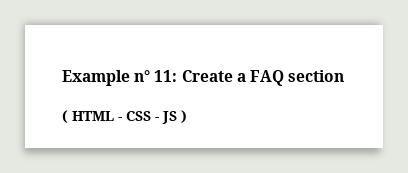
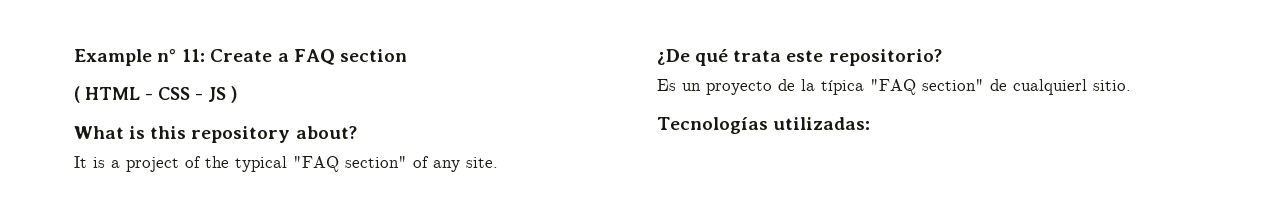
(187, 116) none -> [74,126,357,143] [74,156,498,172] [657,48,942,66] [657,79,1131,95] [657,117,871,134] // What is this repository about? // It is a project of the typical "FAQ section" of any site. // ¿De qué trata este repositorio? // Es un proyecto de la típica "FAQ section" de cualquierl sitio. // Tecnologías utilizadas:

